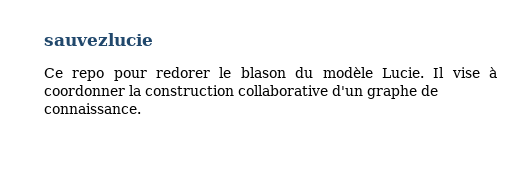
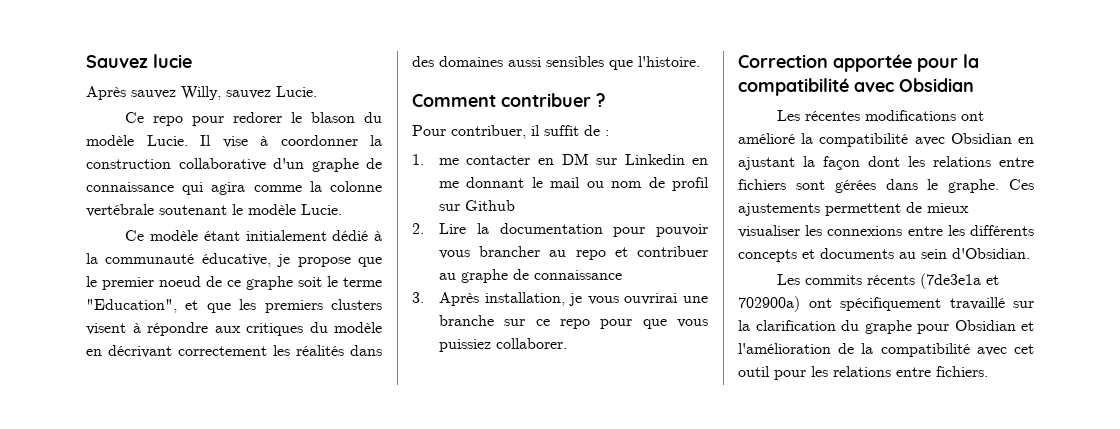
[44,33,153,46] sauvezlucie -> [86,54,192,68] [86,86,317,100] Sauvez lucie // Après sauvez Willy, sauvez Lucie.
[44,103,141,114] connaissance. -> [86,181,382,195] [86,204,342,217] [125,230,382,241] [86,253,382,267] [86,276,382,290] [86,299,382,313] [86,322,382,336] [86,345,382,358] [412,56,700,70] [412,93,605,107] [412,125,609,139] [412,153,708,165] [438,177,709,191] [438,200,515,211] [412,223,708,237] [438,246,708,260] [438,269,622,283] [412,292,708,306] [438,315,708,329] [438,338,567,352] [738,54,979,72] [738,78,974,96] [777,110,985,121] [738,133,1034,147] [738,156,1034,170] [738,179,1034,193] [738,202,969,216] [738,225,1034,238] [738,248,1030,262] [777,273,1000,289] [738,296,1034,312] [738,320,1034,334] [738,343,1034,357] [738,366,988,380] connaissance qui agira comme la colonne vertébrale soutenant le modèle Lucie. // Ce modèle étant initialement dédié à la communauté éducative, je propose que le premier noeud de ce graphe soit le terme "Education", et que les premiers clusters visent à répondre aux critiques du modèle en décrivant correctement les réalités dans des domaines aussi sensibles que l'histoire. // Comment contribuer ? // Pour contribuer, il suffit de : // 1. me contacter en DM sur Linkedin en me donnant le mail ou nom de profil sur Github // 2. Lire la documentation pour pouvoir vous brancher au repo et contribuer au graphe de connaissance // 3. Après installation, je vous ouvrirai une branche sur ce repo pour que vous puissiez collaborer. // Correction apportée pour la compatibilité avec Obsidian // Les récentes modifications ont amélioré la compatibilité avec Obsidian en ajustant la façon dont les relations entre fichiers sont gérées dans le graphe. Ces ajustements permettent de mieux visualiser les connexions entre les différents concepts et documents au sein d'Obsidian. // Les commits récents (7de3e1a et 702900a) ont spécifiquement travaillé sur la clarification du graphe pour Obsidian et l'amélioration de la compatibilité avec cet outil pour les relations entre fichiers.

